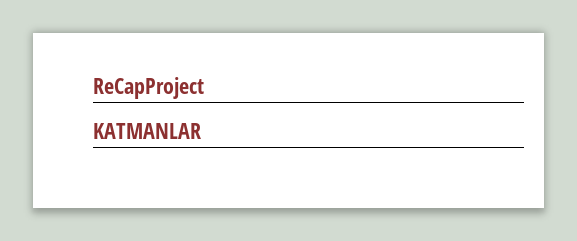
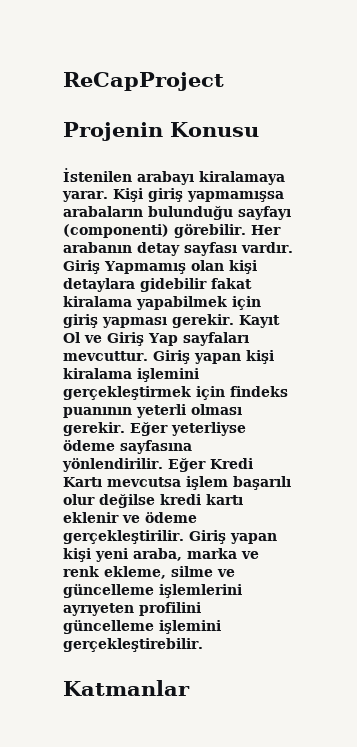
[93,123,201,139] KATMANLAR -> [63,122,259,141] [63,168,285,185] [62,188,284,202] [63,206,291,220] [63,224,281,238] [63,242,293,256] [63,260,257,274] [63,278,252,292] [63,296,261,310] [63,314,280,328] [63,332,249,346] [63,350,274,364] [63,368,199,382] [63,386,288,400] [63,404,242,418] [63,422,246,436] [63,440,192,454] [62,458,253,472] [63,476,291,490] [63,494,243,508] [63,512,197,523] [63,530,277,544] [63,548,259,562] [63,566,235,579] [63,584,242,598] [63,602,201,616] [63,620,221,634] [63,638,203,652] [63,680,190,696] Projenin Konusu // İstenilen arabayı kiralamaya yarar. Kişi giriş yapmamışsa arabaların bulunduğu sayfayı (componenti) görebilir. Her arabanın detay sayfası vardır. Giriş Yapmamış olan kişi detaylara gidebilir fakat kiralama yapabilmek için giriş yapması gerekir. Kayıt Ol ve Giriş Yap sayfaları mevcuttur. Giriş yapan kişi kiralama işlemini gerçekleştirmek için findeks puanının yeterli olması gerekir. Eğer yeterliyse ödeme sayfasına yönlendirilir. Eğer Kredi Kartı mevcutsa işlem başarılı olur değilse kredi kartı eklenir ve ödeme gerçekleştirilir. Giriş yapan kişi yeni araba, marka ve renk ekleme, silme ve güncelleme işlemlerini ayrıyeten profilini güncelleme işlemini gerçekleştirebilir. // Katmanlar

